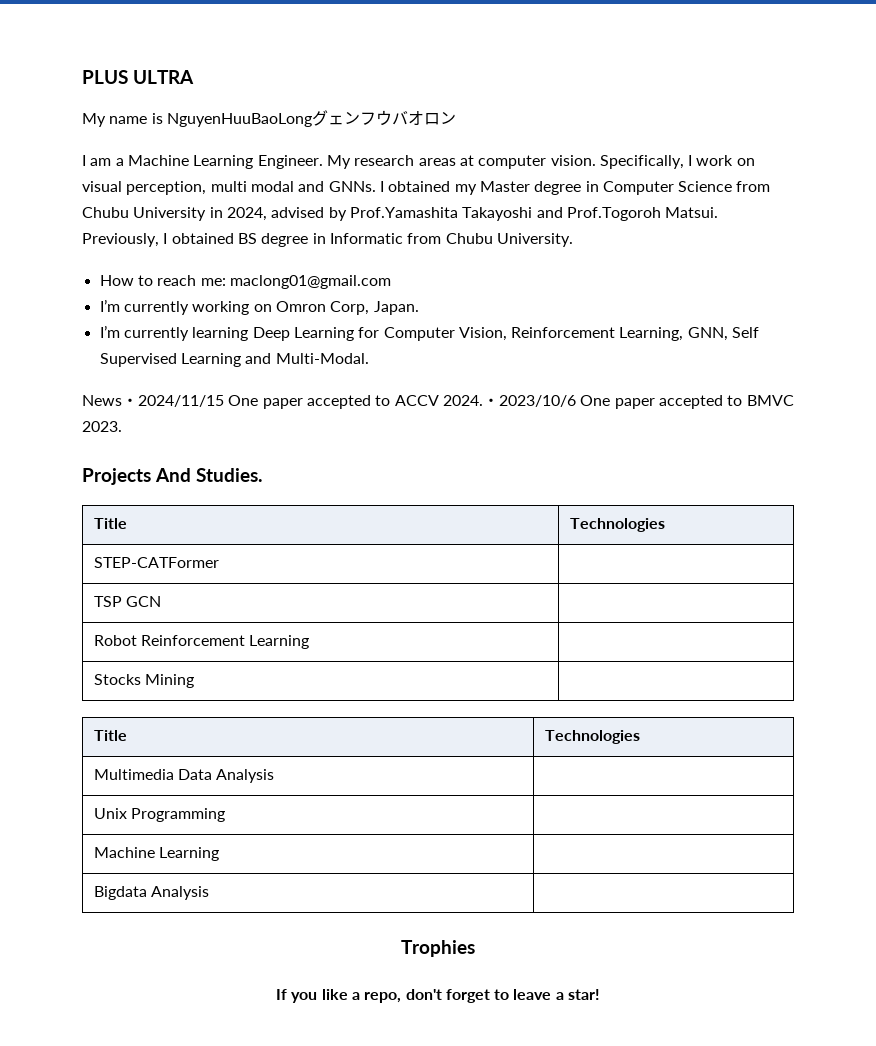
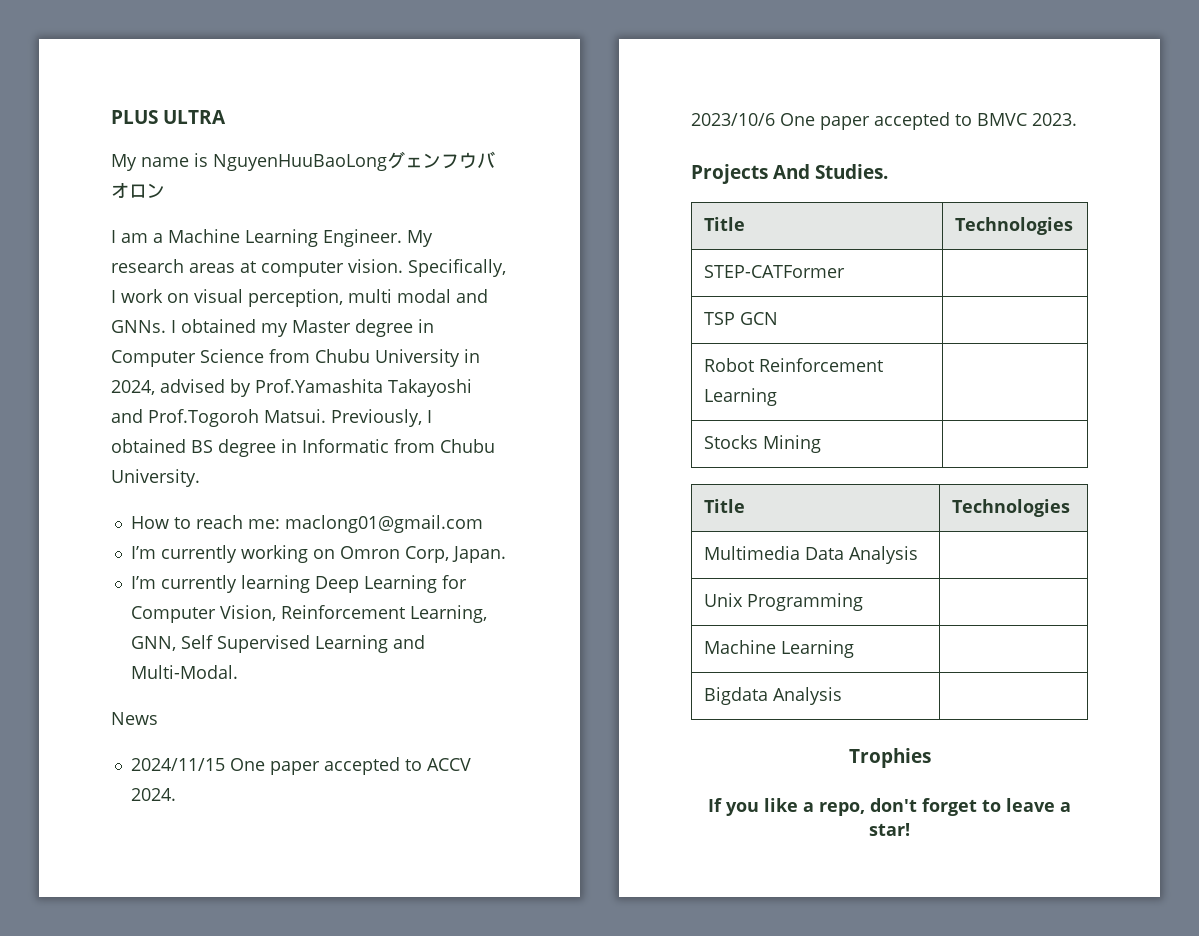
[122,398,138,406] ・ -> (158, 718) //
[482,398,499,406] ・ -> (176, 794) //

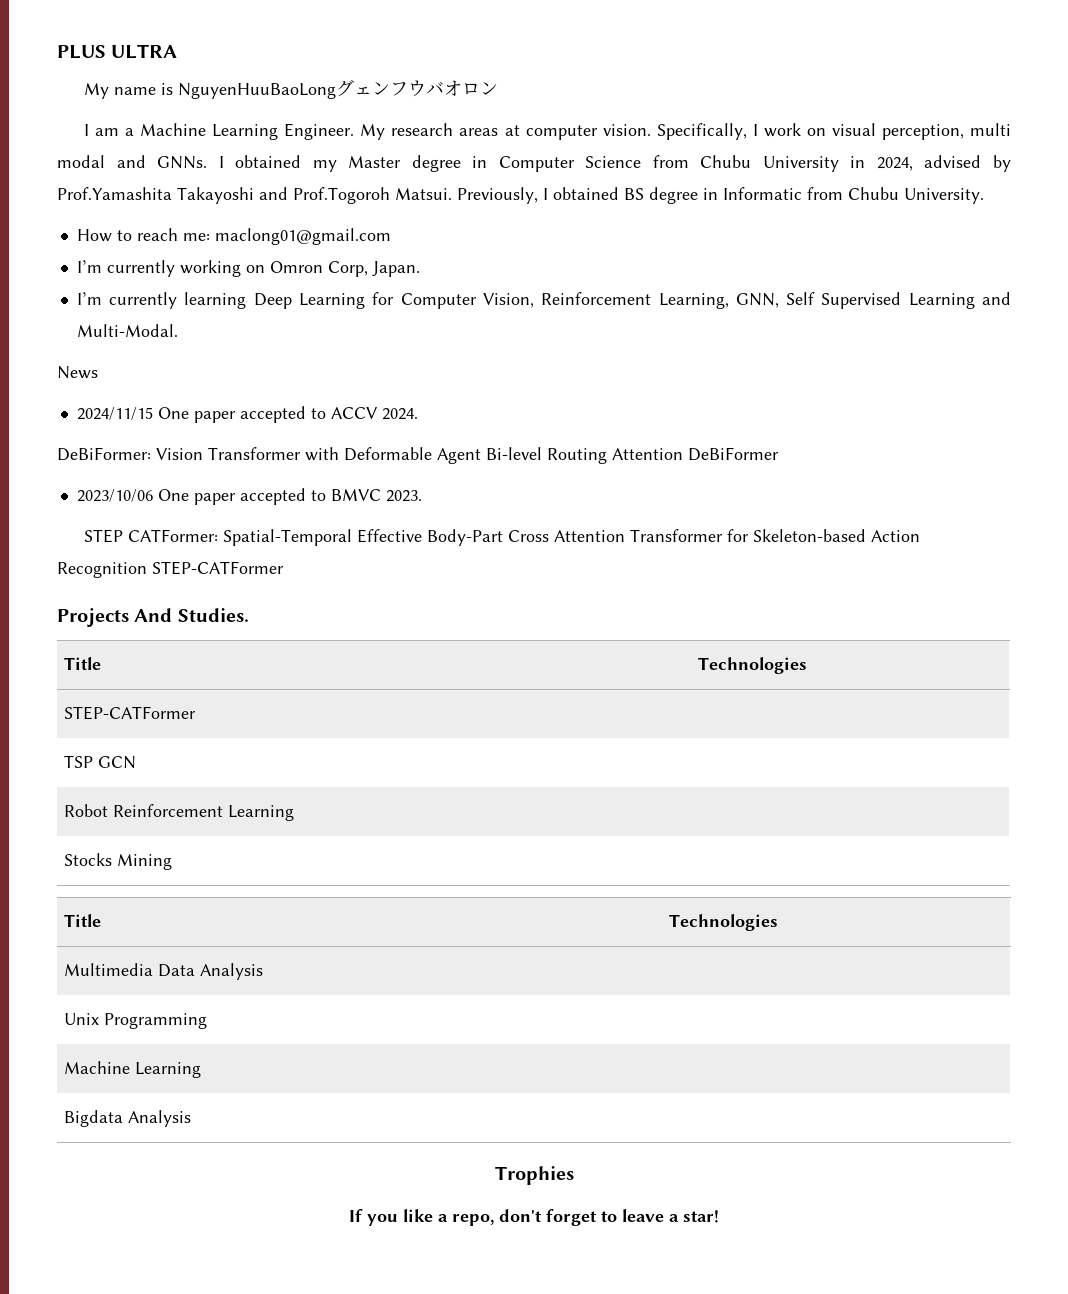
[691,113,775,126] 2023/10/6 -> [57,447,779,464] [76,489,153,502] DeBiFormer: Vision Transformer with Deformable Agent Bi-level Routing Attention DeBiFormer // 2023/10/06
(1077, 119) none -> [84,529,921,546] [57,561,284,578] // STEP CATFormer: Spatial-Temporal Effective Body-Part Cross Attention Transformer for Skeleton-based Action Recognition STEP-CATFormer

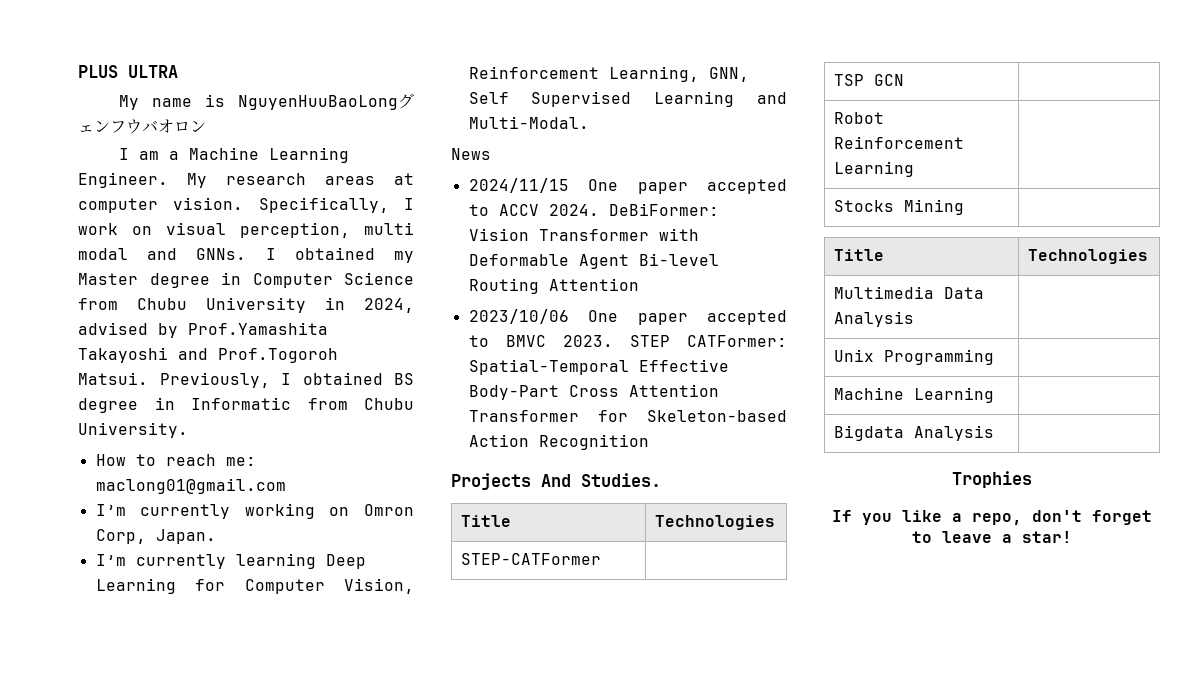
(418, 414) // -> (599, 210) none
[688,447,779,461] DeBiFormer -> (639, 284) none
(422, 496) // -> (613, 341) none
[152,561,284,575] STEP-CATFormer -> (649, 442) none

